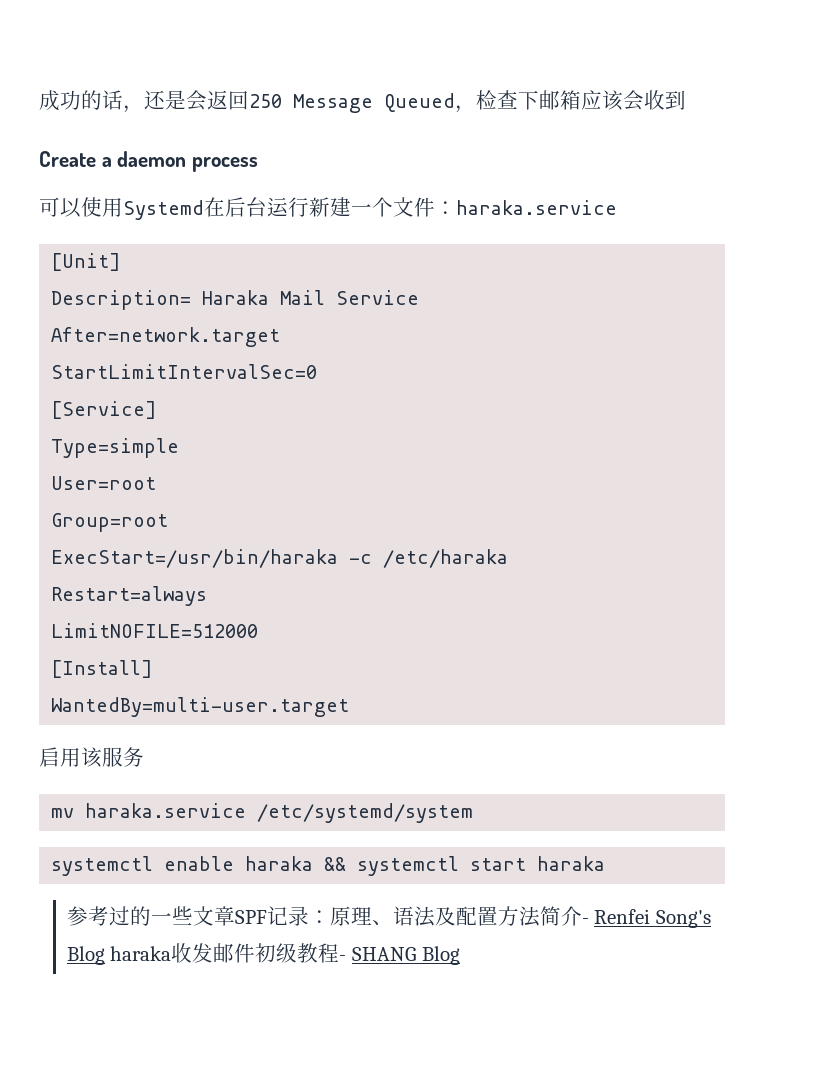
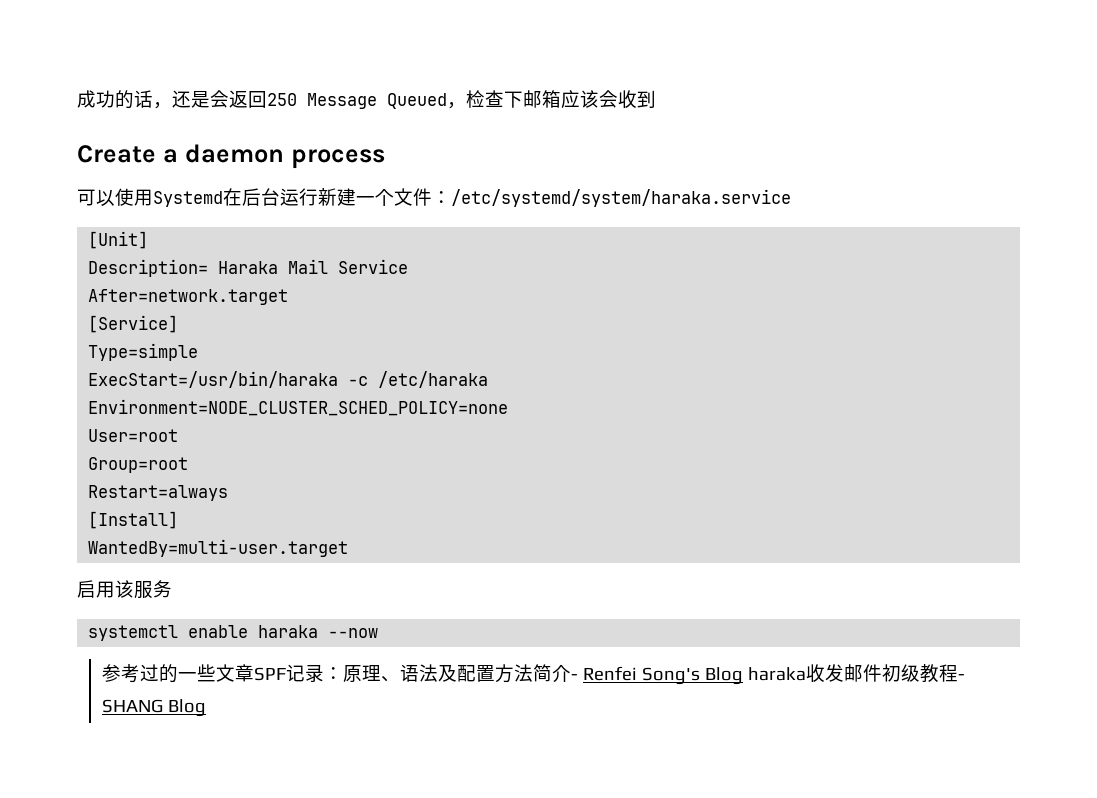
[456,200,617,215] haraka.service -> [451,189,791,207] /etc/systemd/system/haraka.service
[51,364,318,379] // StartLimitIntervalSec=0 -> (289, 297) none
(180, 448) none -> [88,371,489,388] [88,399,509,416] // ExecStart=/usr/bin/haraka -c /etc/haraka // Environment=NODE_CLUSTER_SCHED_POLICY=none
[51,549,509,568] // ExecStart=/usr/bin/haraka -c /etc/haraka -> (189, 465) none
[51,623,259,638] // LimitNOFILE=512000 -> (229, 493) none
[51,803,474,823] // mv haraka.service /etc/systemd/system -> (172, 589) none
[324,856,606,876] && systemctl start haraka -> [328,628,379,638] --now

